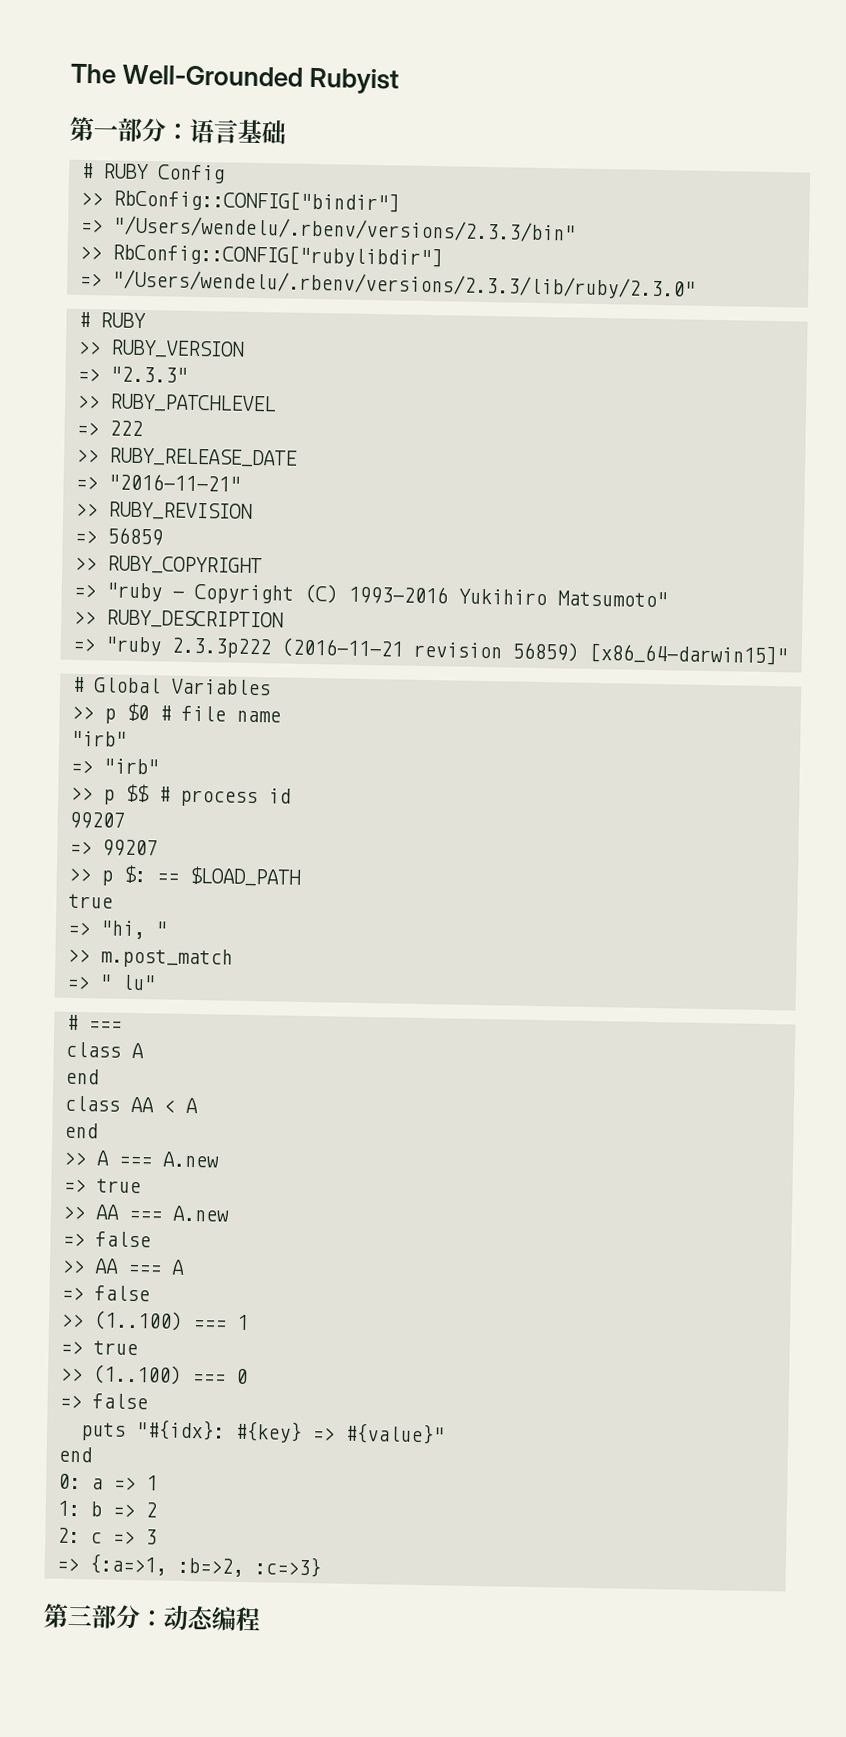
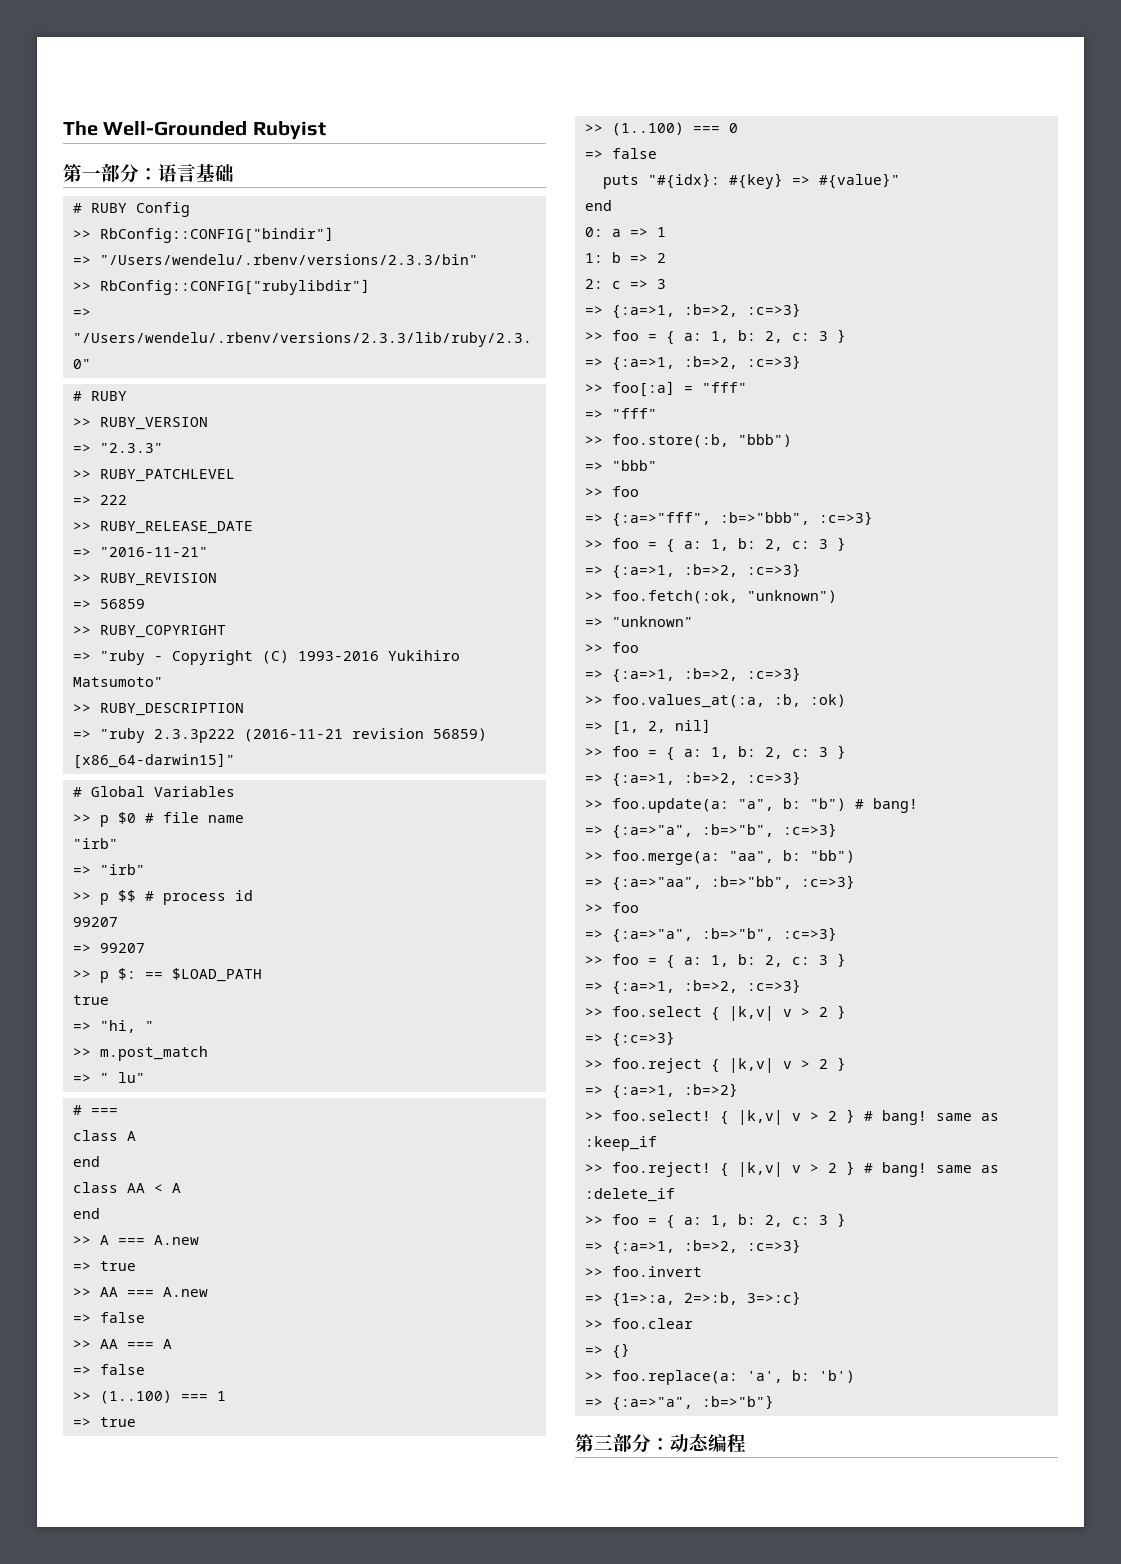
(322, 1567) none -> [584,329,846,345] [584,355,801,371] [584,381,747,397] [584,408,657,419] [584,434,792,448] [584,460,657,471] [584,486,639,497] [584,511,873,527] [584,537,846,553] [584,563,801,579] [584,590,837,604] [584,616,693,627] [584,642,639,653] [584,667,801,683] [584,694,846,708] [584,719,711,735] [584,745,846,761] [584,771,801,787] [584,798,918,813] [584,823,837,839] [584,850,855,865] [584,875,855,891] [584,902,639,913] [584,927,837,943] [584,953,846,969] [584,979,801,995] [584,1005,846,1021] [584,1031,675,1047] [584,1057,846,1073] [584,1083,738,1099] [584,1109,999,1125] [584,1136,657,1151] [584,1161,999,1177] [584,1188,675,1202] [584,1213,846,1229] [584,1239,801,1255] [584,1266,702,1277] [584,1291,801,1307] [584,1318,693,1329] [584,1343,630,1359] [584,1370,855,1385] [584,1395,774,1411] // >> foo = { a: 1, b: 2, c: 3 } // => {:a=>1, :b=>2, :c=>3} // >> foo[:a] = "fff" // => "fff" // >> foo.store(:b, "bbb") // => "bbb" // >> foo // => {:a=>"fff", :b=>"bbb", :c=>3} // >> foo = { a: 1, b: 2, c: 3 } // => {:a=>1, :b=>2, :c=>3} // >> foo.fetch(:ok, "unknown") // => "unknown" // >> foo // => {:a=>1, :b=>2, :c=>3} // >> foo.values_at(:a, :b, :ok) // => [1, 2, nil] // >> foo = { a: 1, b: 2, c: 3 } // => {:a=>1, :b=>2, :c=>3} // >> foo.update(a: "a", b: "b") # bang! // => {:a=>"a", :b=>"b", :c=>3} // >> foo.merge(a: "aa", b: "bb") // => {:a=>"aa", :b=>"bb", :c=>3} // >> foo // => {:a=>"a", :b=>"b", :c=>3} // >> foo = { a: 1, b: 2, c: 3 } // => {:a=>1, :b=>2, :c=>3} // >> foo.select { |k,v| v > 2 } // => {:c=>3} // >> foo.reject { |k,v| v > 2 } // => {:a=>1, :b=>2} // >> foo.select! { |k,v| v > 2 } # bang! same as :keep_if // >> foo.reject! { |k,v| v > 2 } # bang! same as :delete_if // >> foo = { a: 1, b: 2, c: 3 } // => {:a=>1, :b=>2, :c=>3} // >> foo.invert // => {1=>:a, 2=>:b, 3=>:c} // >> foo.clear // => {} // >> foo.replace(a: 'a', b: 'b') // => {:a=>"a", :b=>"b"}

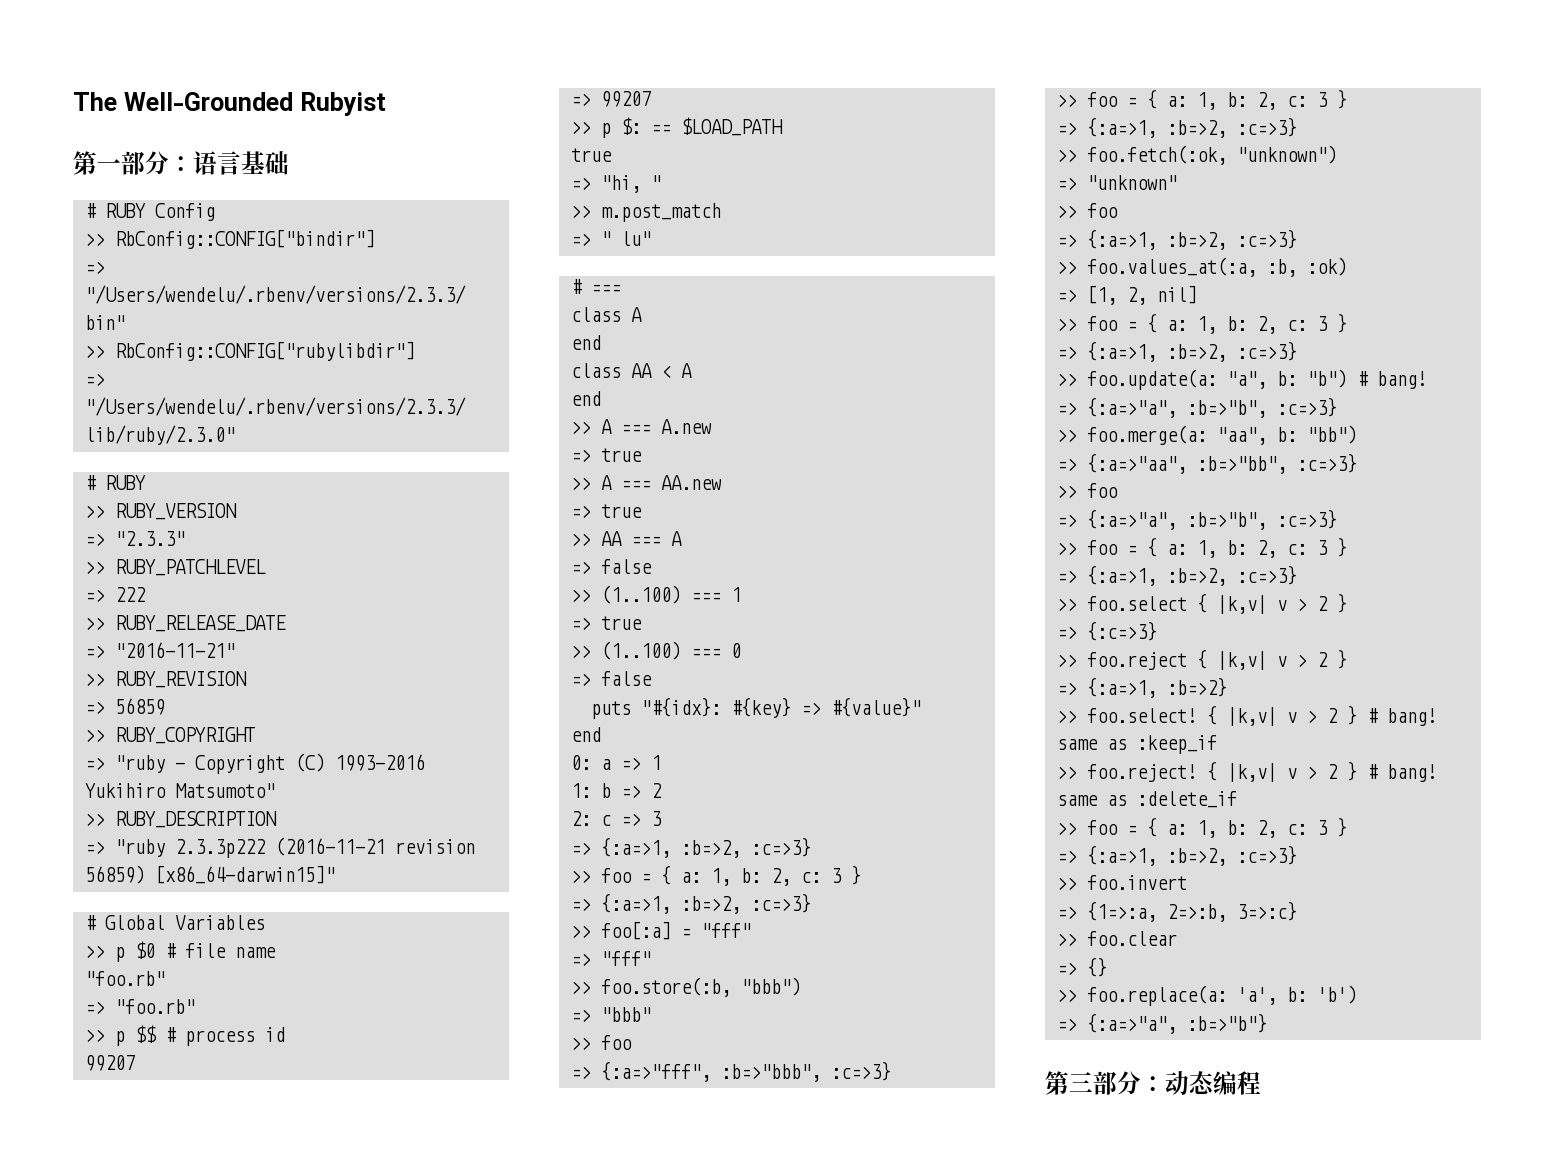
[72,838,118,849] [72,864,145,875] "irb" // => "irb" -> [85,971,165,986] [85,999,195,1014] "foo.rb" // => "foo.rb"
[99,1287,208,1297] [72,1312,145,1323] AA === A.new // => false -> [601,475,722,490] [571,504,642,518] A === AA.new // => true

